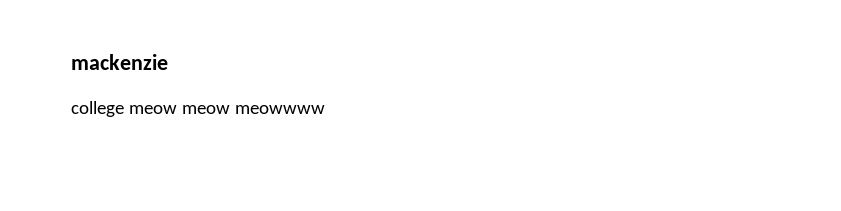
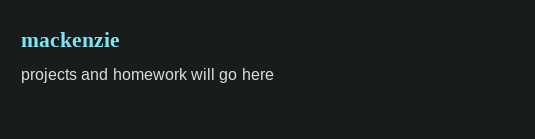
[71,101,325,117] college meow meow meowwww -> [21,68,274,83] projects and homework will go here

